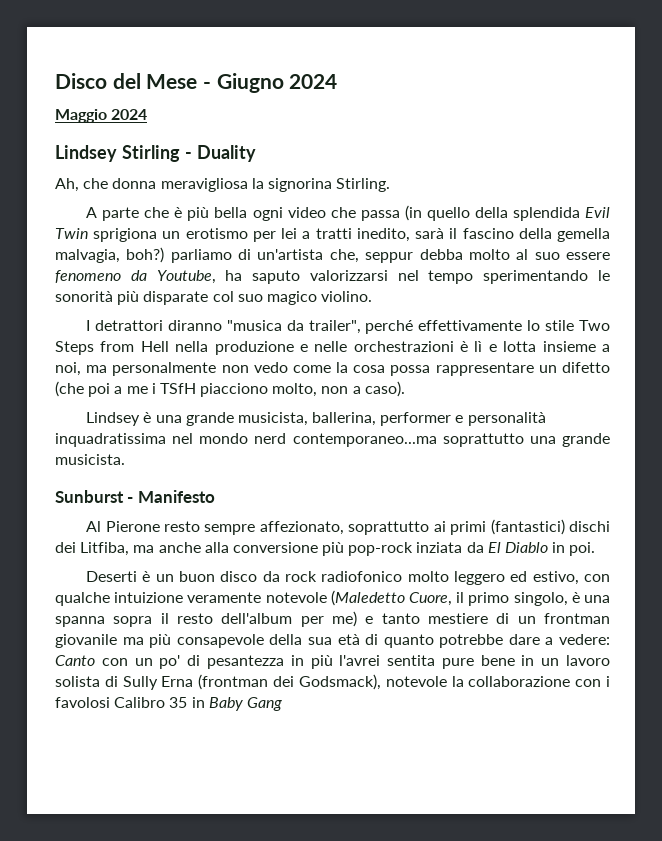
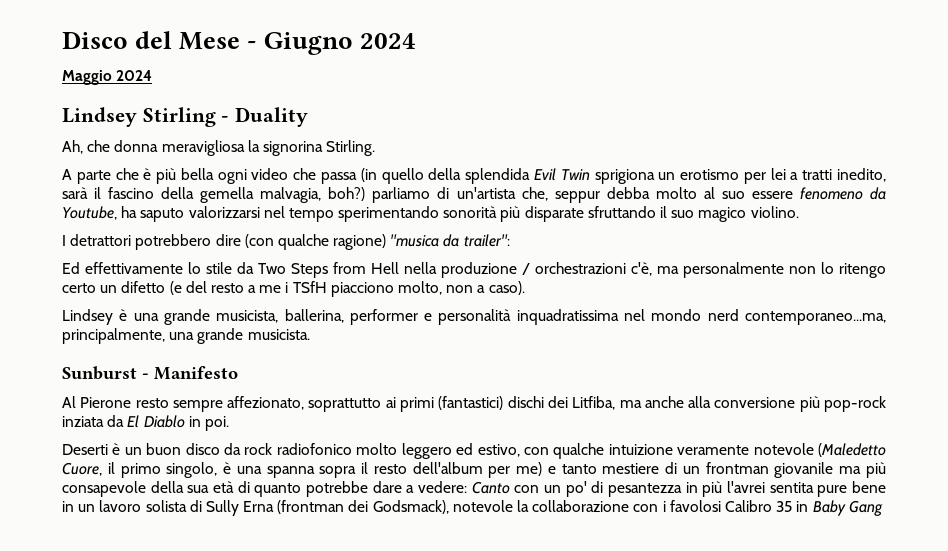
[598,270,610,281] le -> (440, 214) none
[212,291,234,302] col -> [587,206,668,218] sfruttando il
[167,320,414,334] diranno "musica da trailer", perché -> [135,234,510,250] [62,262,80,274] potrebbero dire (con qualche ragione) "musica da trailer": // Ed
(575, 325) none -> [237,262,255,274] da
[299,341,610,352] [55,362,610,376] [55,381,111,397] e nelle orchestrazioni è lì e lotta insieme a noi, ma personalmente non vedo come la cosa possa rappresentare un difetto (che poi -> [521,262,886,278] [62,281,244,295] / orchestrazioni c'è, ma personalmente non lo ritengo certo un difetto (e del resto
[292,433,524,447] contemporaneo...ma soprattutto -> [744,311,886,325] [62,328,165,344] contemporaneo...ma, principalmente,

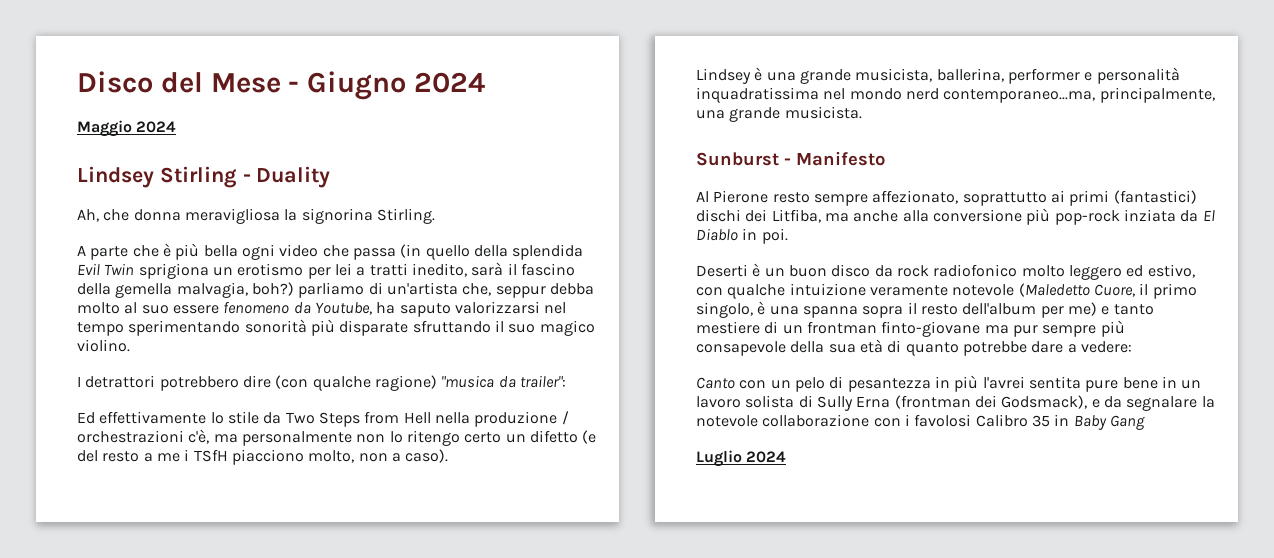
[774,462,862,478] giovanile ma -> [881,321,1097,337] finto-giovane ma pur sempre
(468, 487) none -> (1132, 347) //
[565,481,587,497] po' -> [794,377,825,392] pelo
[452,500,530,512] notevole la -> [1091,396,1215,411] [696,415,758,427] e da segnalare la notevole
(883, 508) none -> [696,450,787,467] // Luglio 2024

